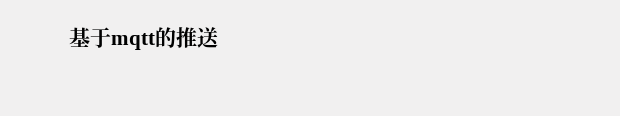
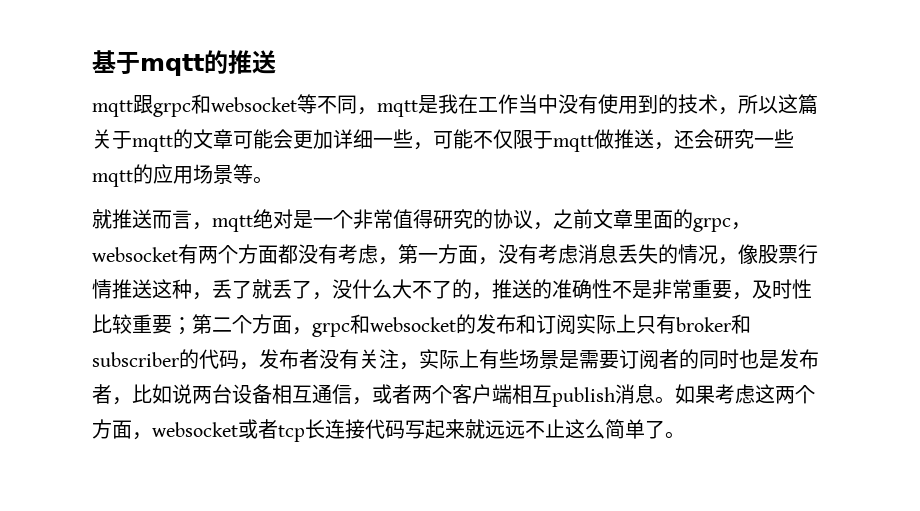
(219, 37) none -> [92,94,818,117] [92,129,794,152] [92,164,273,187] [92,209,751,232] [92,244,818,265] [92,279,812,300] [92,314,751,337] [92,349,819,370] [92,384,815,407] [92,419,685,442] // mqtt跟grpc和websocket等不同，mqtt是我在工作当中没有使用到的技术，所以这篇关于mqtt的文章可能会更加详细一些，可能不仅限于mqtt做推送，还会研究一些mqtt的应用场景等。 // 就推送而言，mqtt绝对是一个非常值得研究的协议，之前文章里面的grpc，websocket有两个方面都没有考虑，第一方面，没有考虑消息丢失的情况，像股票行情推送这种，丢了就丢了，没什么大不了的，推送的准确性不是非常重要，及时性比较重要；第二个方面，grpc和websocket的发布和订阅实际上只有broker和subscriber的代码，发布者没有关注，实际上有些场景是需要订阅者的同时也是发布者，比如说两台设备相互通信，或者两个客户端相互publish消息。如果考虑这两个方面，websocket或者tcp长连接代码写起来就远远不止这么简单了。

